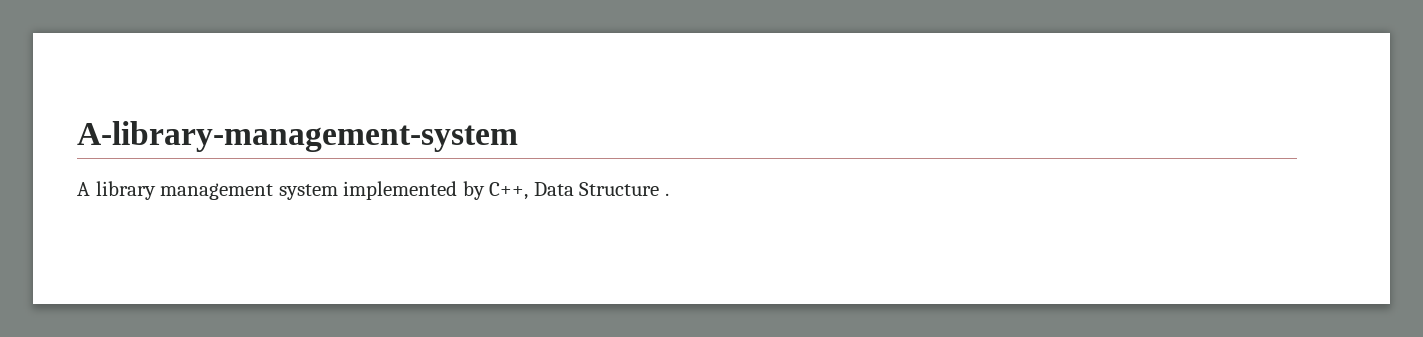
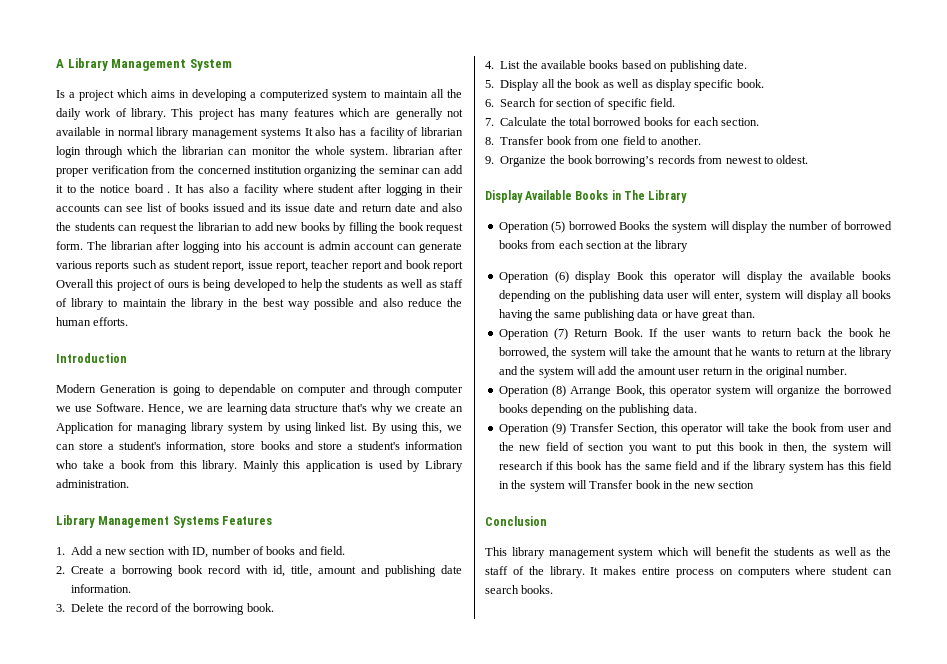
[77,121,518,152] [77,181,669,200] A-library-management-system // A library management system implemented by C++, Data Structure . -> [56,58,232,71] [56,89,462,101] [56,108,463,120] [56,127,463,139] [56,146,463,158] [56,165,463,177] [56,184,463,196] [56,203,462,212] [56,222,463,234] [56,241,462,253] [56,260,464,272] [56,279,463,291] [56,298,463,310] [56,317,129,326] [56,353,127,363] [56,384,463,396] [56,403,463,415] [56,422,463,434] [56,441,463,453] [56,460,464,472] [56,479,129,488] [56,515,273,528] [56,546,346,558] [56,565,463,577] [71,584,132,593] [56,603,274,615] [485,60,747,72] [485,79,764,91] [485,98,676,110] [485,117,759,126] [485,136,701,145] [485,155,809,167] [485,190,688,203] [498,221,892,233] [498,240,688,252] [498,271,891,283] [498,290,891,302] [498,309,755,321] [498,328,891,340] [498,347,892,359] [498,366,848,378] [498,385,892,397] [498,404,697,416] [498,423,892,435] [498,442,892,454] [498,461,892,473] [498,480,755,492] [485,516,547,526] [485,547,891,559] [485,566,892,578] [485,585,554,594] A Library Management System // Is a project which aims in developing a computerized system to maintain all the daily work of library. This project has many features which are generally not available in normal library management systems It also has a facility of librarian login through which the librarian can monitor the whole system. librarian after proper verification from the concerned institution organizing the seminar can add it to the notice board . It has also a facility where student after logging in their accounts can see list of books issued and its issue date and return date and also the students can request the librarian to add new books by filling the book request form. The librarian after logging into his account is admin account can generate various reports such as student report, issue report, teacher report and book report Overall this project of ours is being developed to help the students as well as staff of library to maintain the library in the best way possible and also reduce the human efforts. // Introduction // Modern Generation is going to dependable on computer and through computer we use Software. Hence, we are learning data structure that's why we create an Application for managing library system by using linked list. By using this, we can store a student's information, store books and store a student's information who take a book from this library. Mainly this application is used by Library administration. // Library Management Systems Features // 1. Add a new section with ID, number of books and field. // 2. Create a borrowing book record with id, title, amount and publishing date information. // 3. Delete the record of the borrowing book. // 4. List the available books based on publishing date. // 5. Display all the book as well as display specific book. // 6. Search for section of specific field. // 7. Calculate the total borrowed books for each section. // 8. Transfer book from one field to another. // 9. Organize the book borrowing’s records from newest to oldest. // Display Available Books in The Library // Operation (5) borrowed Books the system will display the number of borrowed books from each section at the library // Operation (6) display Book this operator will display the available books depending on the publishing data user will enter, system will display all books having the same publishing data or have great than. // Operation (7) Return Book. If the user wants to return back the book he borrowed, the system will take the amount that he wants to return at the library and the system will add the amount user return in the original number. // Operation (8) Arrange Book, this operator system will organize the borrowed books depending on the publishing data. // Operation (9) Transfer Section, this operator will take the book from user and the new field of section you want to put this book in then, the system will research if this book has the same field and if the library system has this field in the system will Transfer book in the new section // Conclusion // This library management system which will benefit the students as well as the staff of the library. It makes entire process on computers where student can search books.

